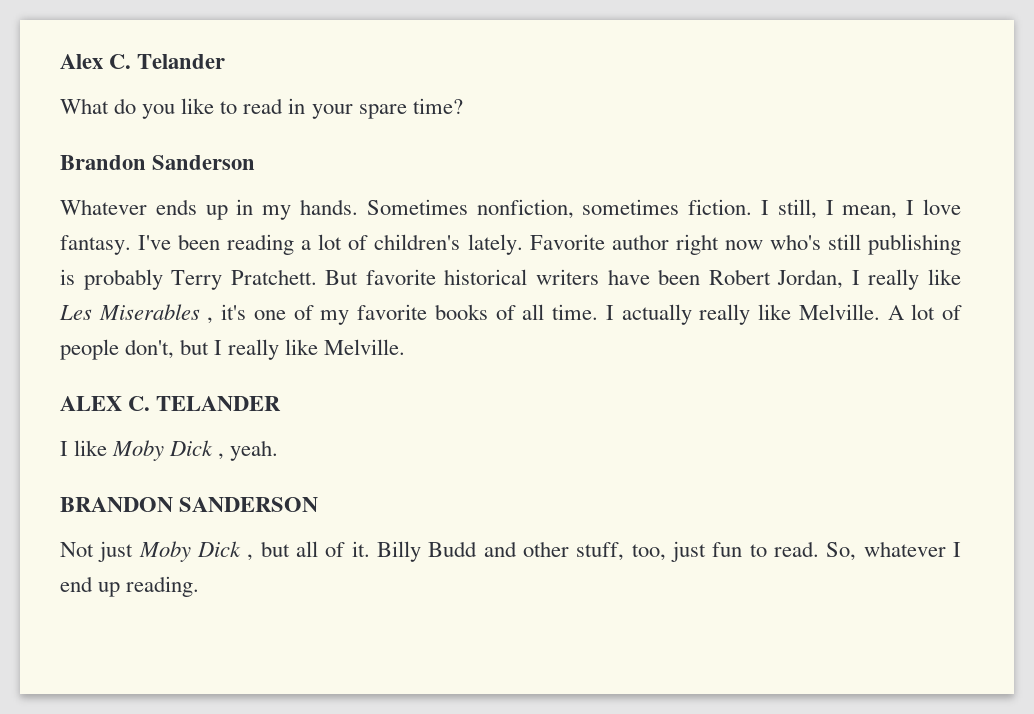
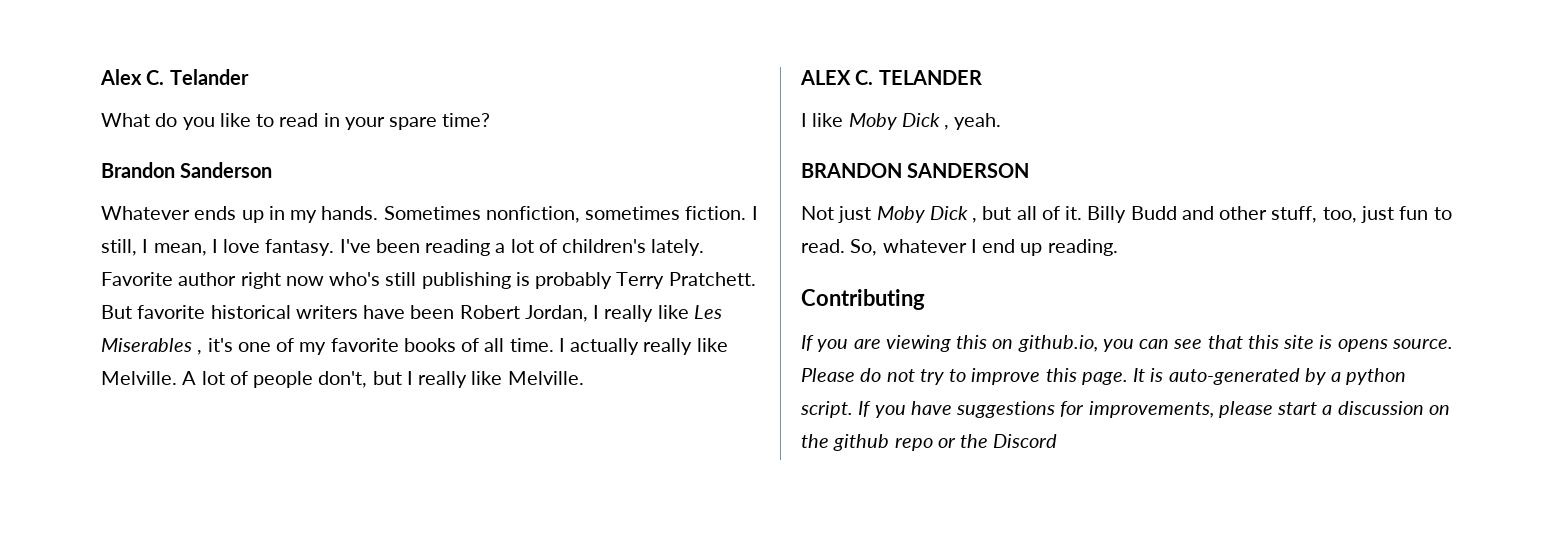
(200, 586) none -> [801,289,925,310] [801,335,1453,352] [801,368,1407,385] [800,401,1450,418] [801,434,1058,451] // Contributing // If you are viewing this on github.io, you can see that this site is opens source. Please do not try to improve this page. It is auto-generated by a python script. If you have suggestions for improvements, please start a discussion on the github repo or the Discord

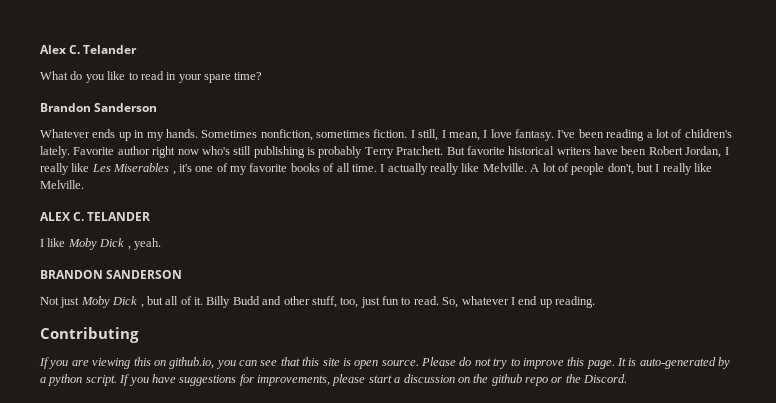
[1337,339,1388,352] opens -> [354,360,379,369] open
[993,434,1058,448] Discord -> [583,374,628,383] Discord.

